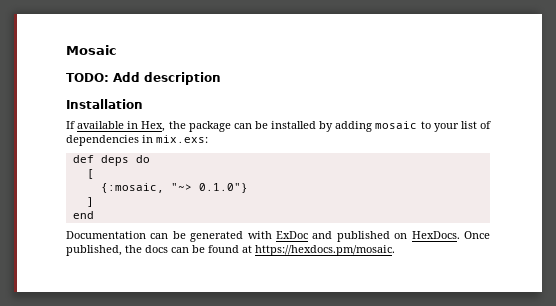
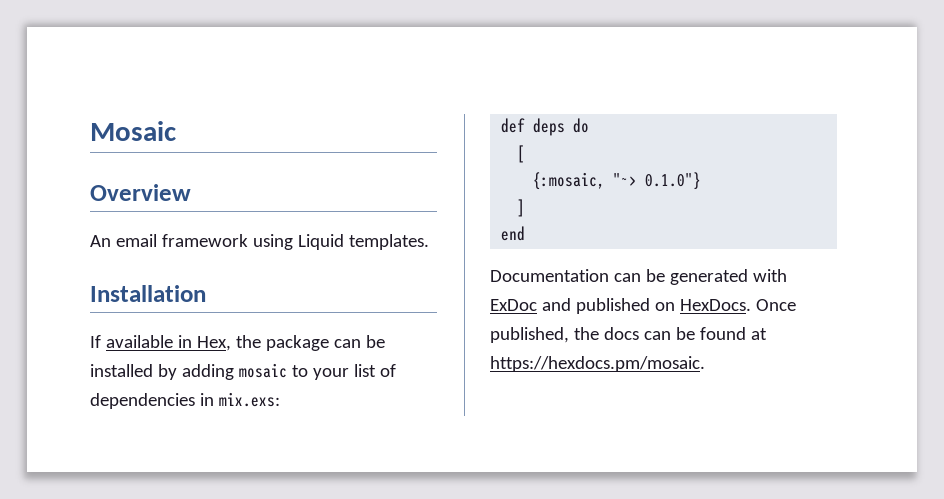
[66,72,221,85] TODO: Add description -> [90,184,191,201] [90,234,429,250] Overview // An email framework using Liquid templates.

